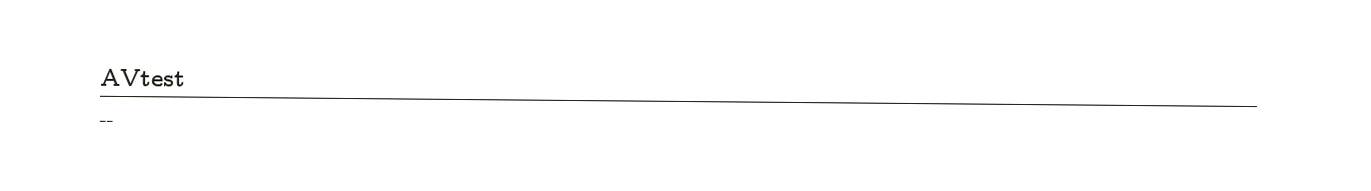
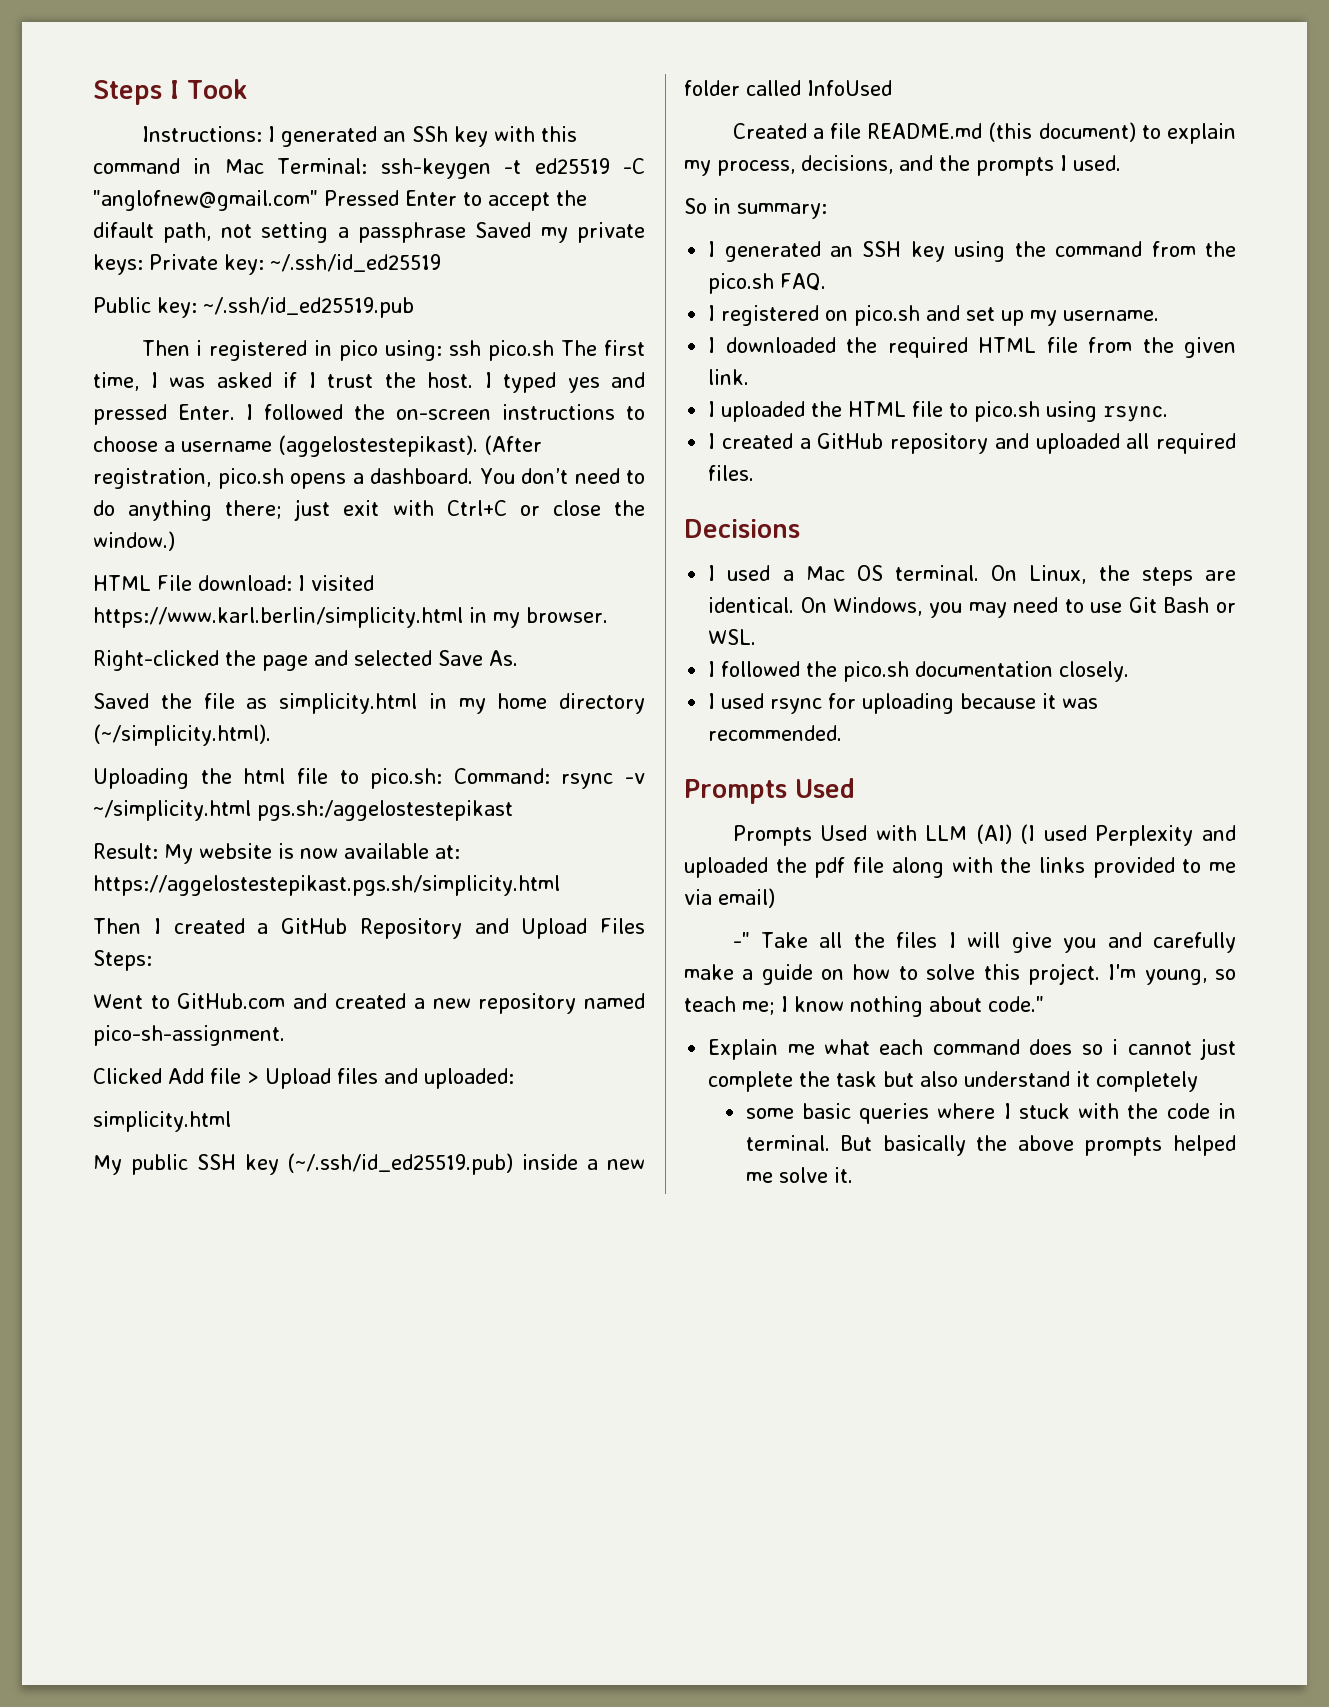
[100,68,186,87] [99,120,114,126] AVtest // -- -> [93,79,248,105] [141,126,577,147] [93,158,645,179] [93,190,587,211] [93,222,645,243] [93,254,441,275] [93,297,414,318] [141,340,646,361] [93,372,645,393] [93,404,645,425] [93,435,542,457] [93,468,645,489] [93,499,645,521] [93,531,175,551] [93,575,374,591] [93,607,608,628] [93,650,518,671] [93,693,645,714] [93,724,271,746] [93,768,645,789] [93,800,513,821] [93,843,460,864] [93,875,560,896] [93,918,645,939] [93,950,152,971] [93,993,645,1014] [93,1025,285,1046] [93,1068,514,1089] [93,1111,231,1132] [93,1153,645,1175] [684,80,892,96] [732,122,1236,144] [684,155,1121,176] [684,198,827,219] [708,241,1236,262] [708,273,827,294] [708,305,1160,326] [708,337,1236,358] [708,369,750,385] [708,401,1169,422] [708,433,1236,454] [708,465,755,481] [684,519,800,538] [708,565,1236,586] [708,597,1236,618] [708,629,757,645] [708,661,1130,682] [708,693,1099,714] [708,725,843,741] [684,778,855,804] [732,824,1236,846] [684,857,1236,878] [684,888,775,908] [732,932,1236,953] [684,963,1236,985] [684,996,1044,1017] [708,1038,1236,1060] [708,1071,1199,1092] [745,1103,1236,1124] [745,1135,1236,1156] [745,1167,853,1183] Steps I Took // Instructions: I generated an SSh key with this command in Mac Terminal: ssh-keygen -t ed25519 -C "anglofnew@gmail.com" Pressed Enter to accept the difault path, not setting a passphrase Saved my private keys: Private key: ~/.ssh/id_ed25519 // Public key: ~/.ssh/id_ed25519.pub // Then i registered in pico using: ssh pico.sh The first time, I was asked if I trust the host. I typed yes and pressed Enter. I followed the on-screen instructions to choose a username (aggelostestepikast). (After registration, pico.sh opens a dashboard. You don’t need to do anything there; just exit with Ctrl+C or close the window.) // HTML File download: I visited https://www.karl.berlin/simplicity.html in my browser. // Right-clicked the page and selected Save As. // Saved the file as simplicity.html in my home directory (~/simplicity.html). // Uploading the html file to pico.sh: Command: rsync -v ~/simplicity.html pgs.sh:/aggelostestepikast // Result: My website is now available at: https://aggelostestepikast.pgs.sh/simplicity.html // Then I created a GitHub Repository and Upload Files Steps: // Went to GitHub.com and created a new repository named pico-sh-assignment. // Clicked Add file > Upload files and uploaded: // simplicity.html // My public SSH key (~/.ssh/id_ed25519.pub) inside a new folder called InfoUsed // Created a file README.md (this document) to explain my process, decisions, and the prompts I used. // So in summary: // I generated an SSH key using the command from the pico.sh FAQ. // I registered on pico.sh and set up my username. // I downloaded the required HTML file from the given link. // I uploaded the HTML file to pico.sh using rsync. // I created a GitHub repository and uploaded all required files. // Decisions // I used a Mac OS terminal. On Linux, the steps are identical. On Windows, you may need to use Git Bash or WSL. // I followed the pico.sh documentation closely. // I used rsync for uploading because it was recommended. // Prompts Used // Prompts Used with LLM (AI) (I used Perplexity and uploaded the pdf file along with the links provided to me via email) // -" Take all the files I will give you and carefully make a guide on how to solve this project. I'm young, so teach me; I know nothing about code." // Explain me what each command does so i cannot just complete the task but also understand it completely // some basic queries where I stuck with the code in terminal. But basically the above prompts helped me solve it.

